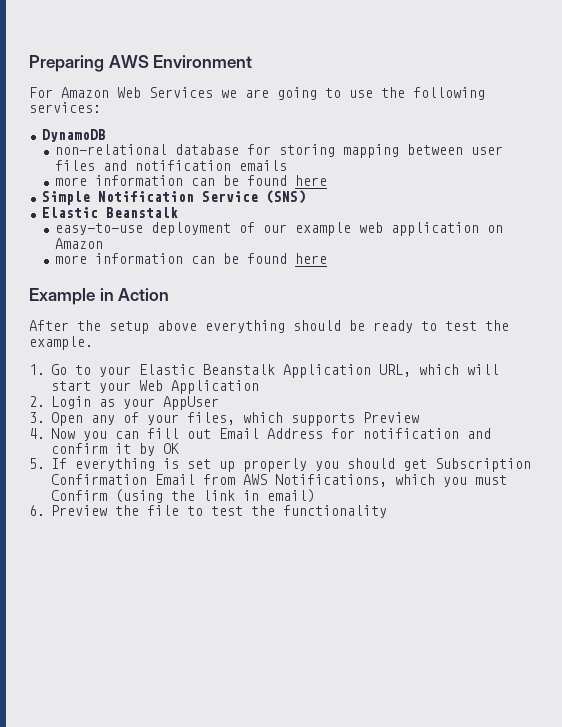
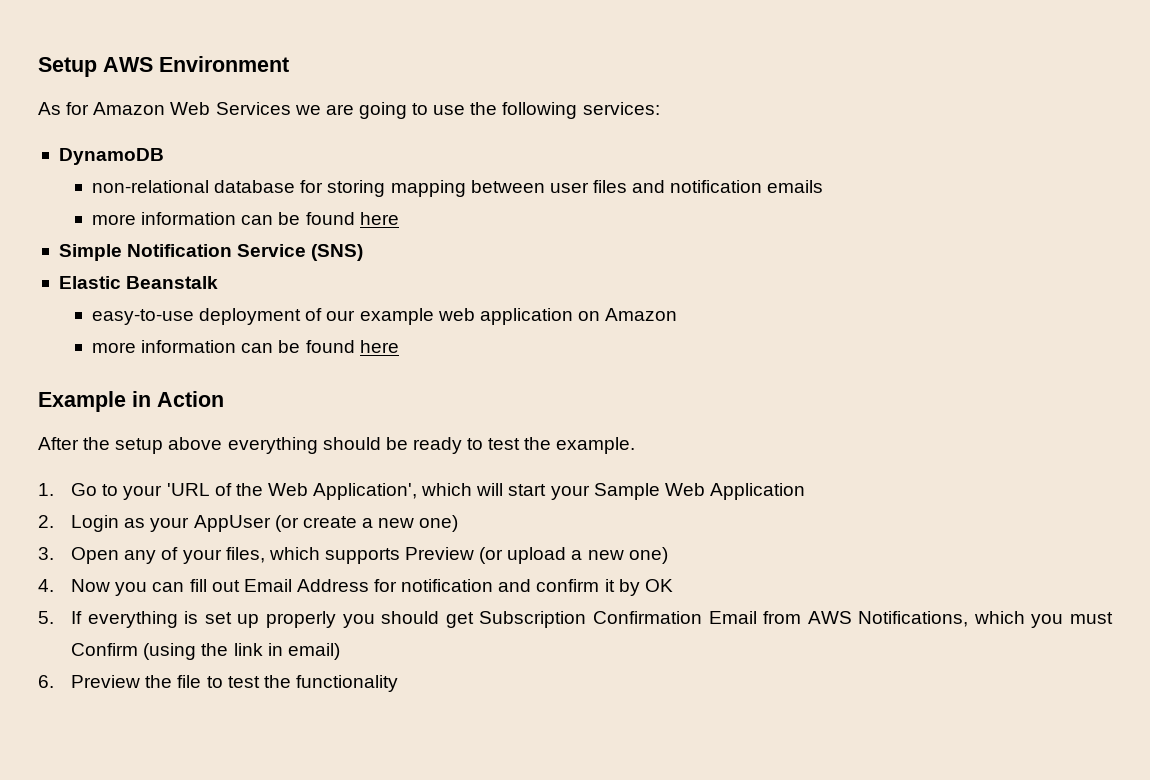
[29,55,104,72] Preparing -> [38,57,97,77] Setup
[29,87,53,98] For -> [38,102,90,115] As for
[138,364,411,378] Elastic Beanstalk Application URL, -> [166,483,418,500] 'URL of the Web Application',
(131, 387) none -> [593,483,660,500] Sample
(219, 403) none -> [274,515,459,532] (or create a new one)
(419, 417) none -> [479,547,668,564] (or upload a new one)

